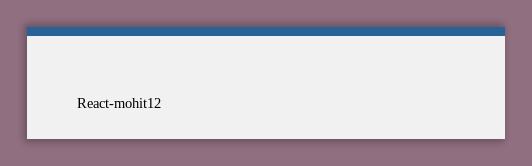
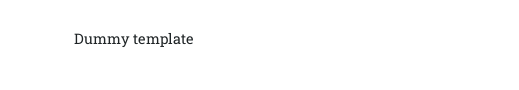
[77,98,161,108] React-mohit12 -> [74,32,194,48] Dummy template

